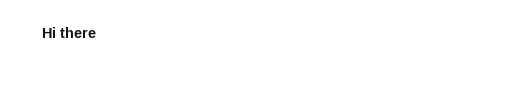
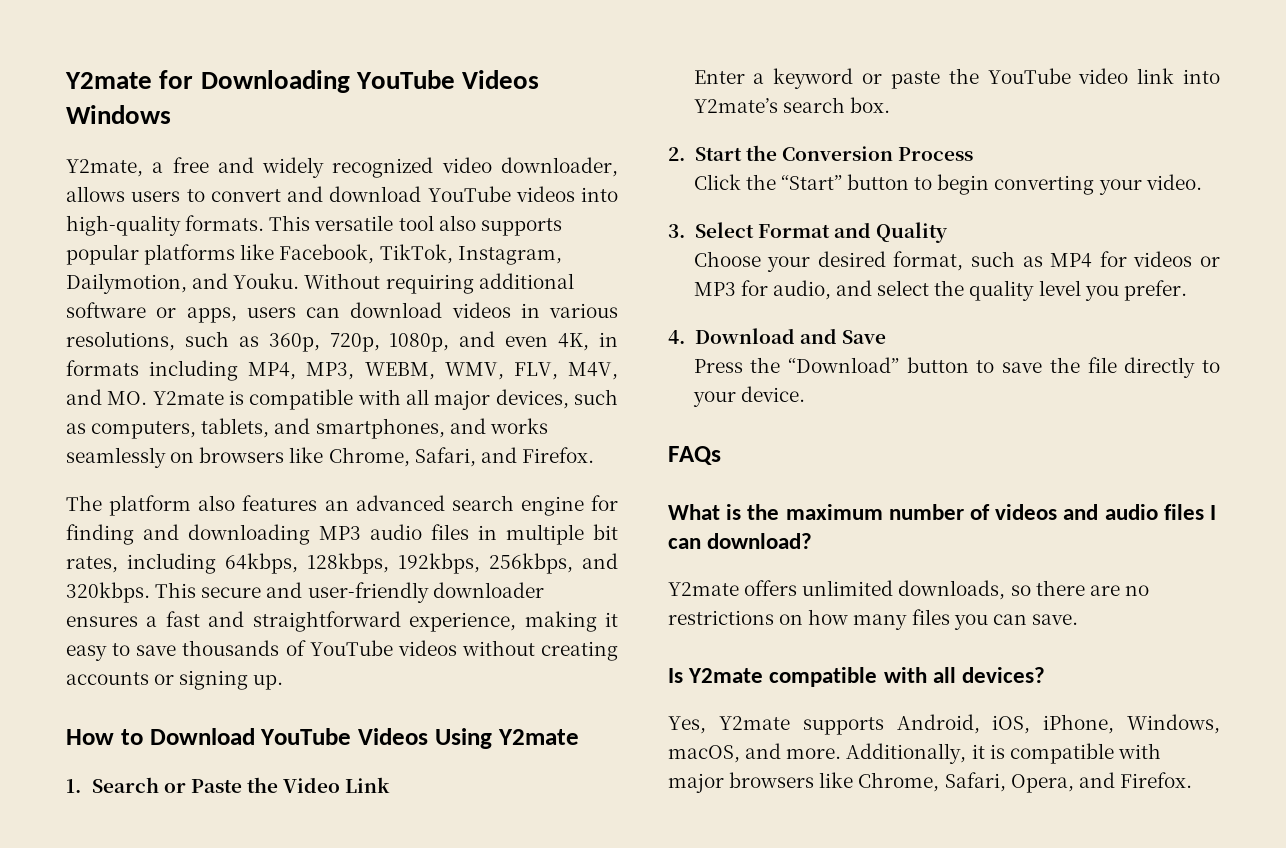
[42,27,96,38] Hi there -> [65,70,540,93] [66,105,171,124] [66,157,618,178] [66,186,618,202] [66,215,562,236] [66,244,562,265] [66,273,574,294] [66,302,618,323] [66,331,619,352] [66,360,619,381] [66,389,618,410] [66,418,548,439] [66,447,594,468] [66,495,618,516] [66,524,618,545] [66,553,618,574] [66,582,544,603] [66,611,619,632] [66,640,618,661] [66,670,284,690] [66,728,579,749] [66,777,391,793] [693,68,1220,89] [693,97,890,113] [668,145,973,161] [693,174,1202,195] [668,222,948,243] [693,251,1220,272] [693,280,1187,301] [668,328,886,344] [693,357,1220,378] [692,386,805,407] [668,446,721,465] [668,504,1217,520] [668,533,813,549] [668,580,1149,600] [668,609,1078,630] [668,667,1046,687] [668,714,1220,735] [668,743,1161,764] [668,772,1192,793] Y2mate for Downloading YouTube Videos Windows // Y2mate, a free and widely recognized video downloader, allows users to convert and download YouTube videos into high-quality formats. This versatile tool also supports popular platforms like Facebook, TikTok, Instagram, Dailymotion, and Youku. Without requiring additional software or apps, users can download videos in various resolutions, such as 360p, 720p, 1080p, and even 4K, in formats including MP4, MP3, WEBM, WMV, FLV, M4V, and MO. Y2mate is compatible with all major devices, such as computers, tablets, and smartphones, and works seamlessly on browsers like Chrome, Safari, and Firefox. // The platform also features an advanced search engine for finding and downloading MP3 audio files in multiple bit rates, including 64kbps, 128kbps, 192kbps, 256kbps, and 320kbps. This secure and user-friendly downloader ensures a fast and straightforward experience, making it easy to save thousands of YouTube videos without creating accounts or signing up. // How to Download YouTube Videos Using Y2mate // 1. Search or Paste the Video Link // Enter a keyword or paste the YouTube video link into Y2mate’s search box. // 2. Start the Conversion Process // Click the “Start” button to begin converting your video. // 3. Select Format and Quality // Choose your desired format, such as MP4 for videos or MP3 for audio, and select the quality level you prefer. // 4. Download and Save // Press the “Download” button to save the file directly to your device. // FAQs // What is the maximum number of videos and audio files I can download? // Y2mate offers unlimited downloads, so there are no restrictions on how many files you can save. // Is Y2mate compatible with all devices? // Yes, Y2mate supports Android, iOS, iPhone, Windows, macOS, and more. Additionally, it is compatible with major browsers like Chrome, Safari, Opera, and Firefox.

